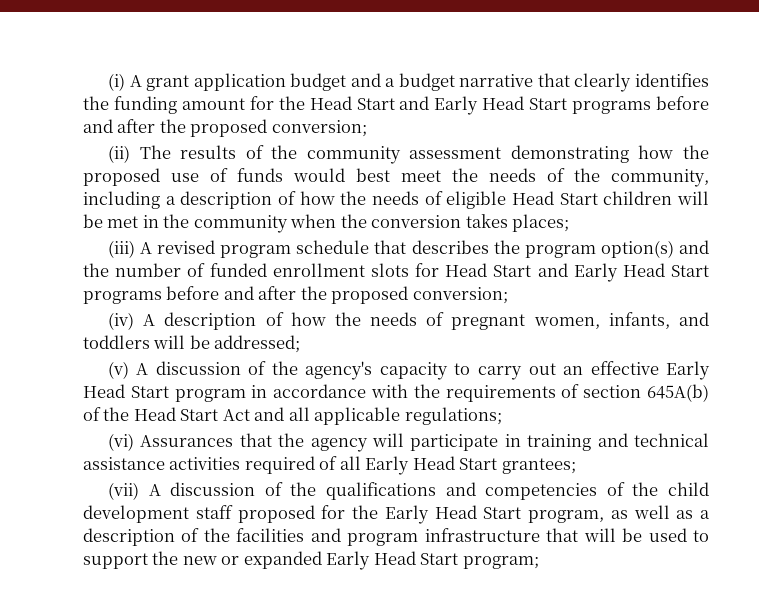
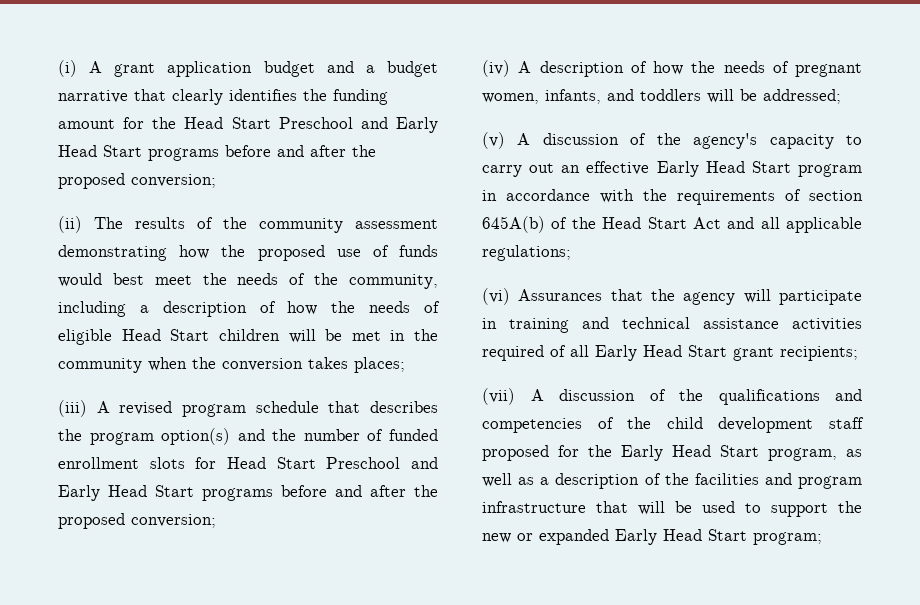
(395, 104) none -> [278,117,353,129] Preschool
(532, 271) none -> [326,457,401,469] Preschool
[501,458,576,474] grantees; -> [733,346,858,361] grant recipients;

